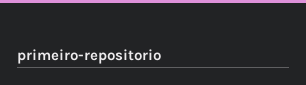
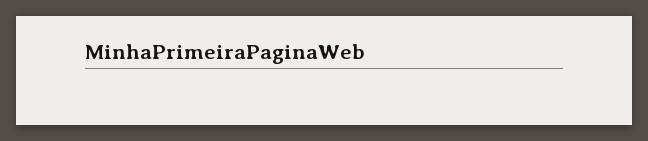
[17,49,161,64] primeiro-repositorio -> [85,44,365,64] MinhaPrimeiraPaginaWeb

